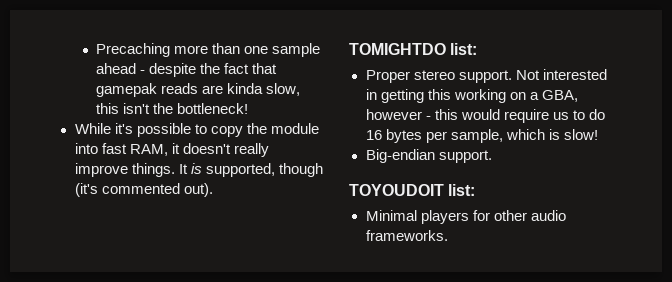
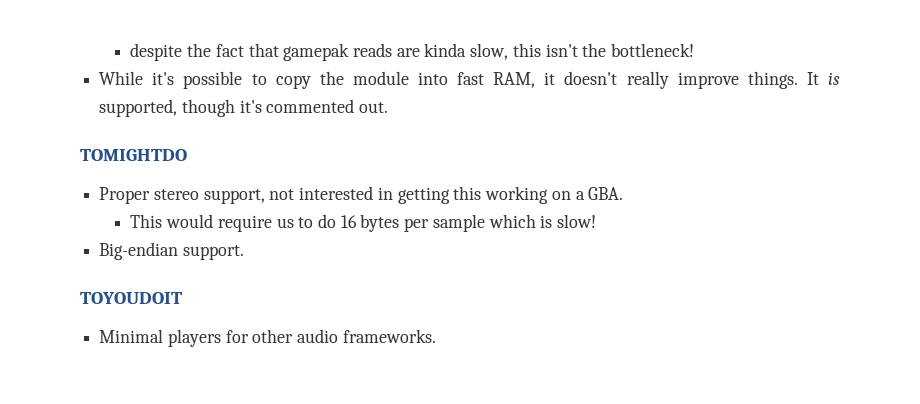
[96,43,321,57] [96,63,146,74] Precaching more than one sample ahead - -> (130, 52) none
[74,183,213,197] (it's commented out). -> [239,99,389,113] it's commented out.
[450,43,478,55] list: -> (187, 155) none
[458,70,540,83] support. Not -> [203,189,295,204] support, not
[541,90,578,102] [365,109,458,120] GBA, however - this -> [588,187,624,200] [130,214,163,228] GBA. // This
[450,129,503,143] sample, -> [432,214,485,232] sample
[448,184,476,196] list: -> (182, 298) none

